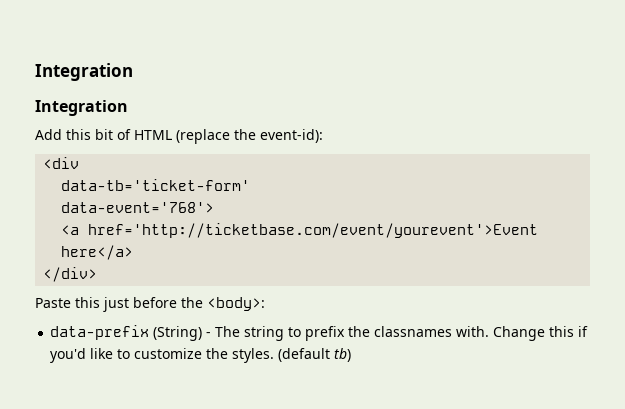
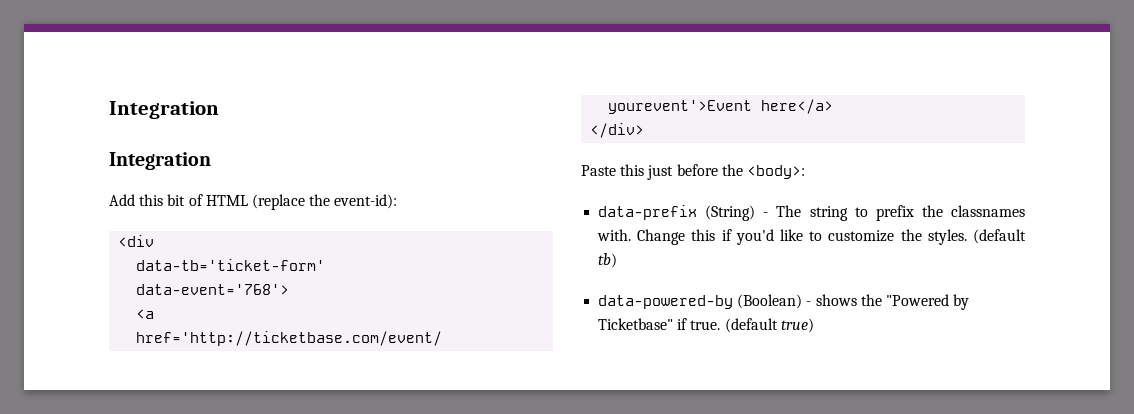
(352, 355) none -> [598,294,970,310] [598,318,814,333] // data-powered-by (Boolean) - shows the "Powered by Ticketbase" if true. (default true)

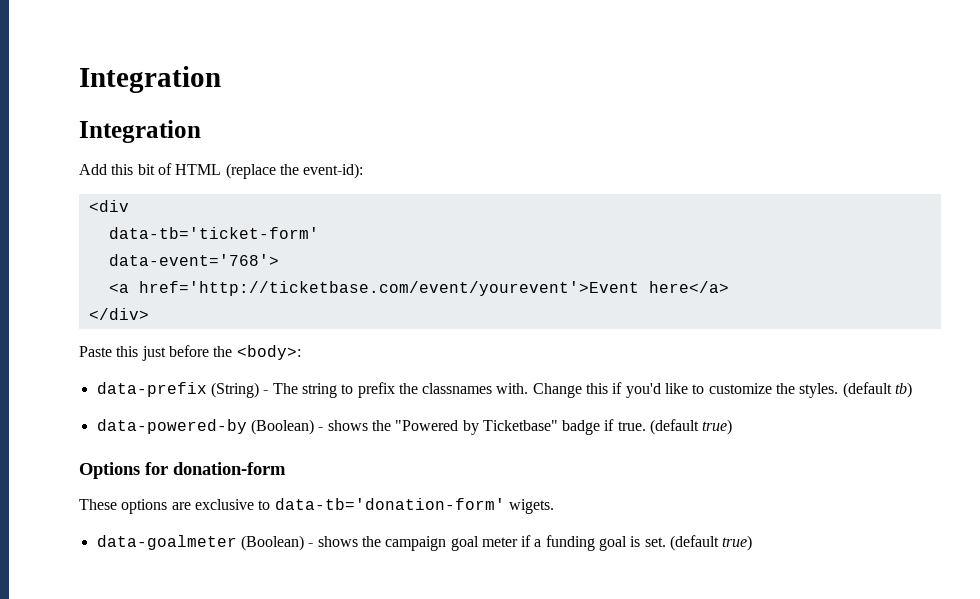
(674, 324) none -> [562,420,601,435] badge
(814, 325) none -> [79,462,286,479] [79,498,554,514] [96,535,753,551] // Options for donation-form // These options are exclusive to data-tb='donation-form' wigets. // data-goalmeter (Boolean) - shows the campaign goal meter if a funding goal is set. (default true)

